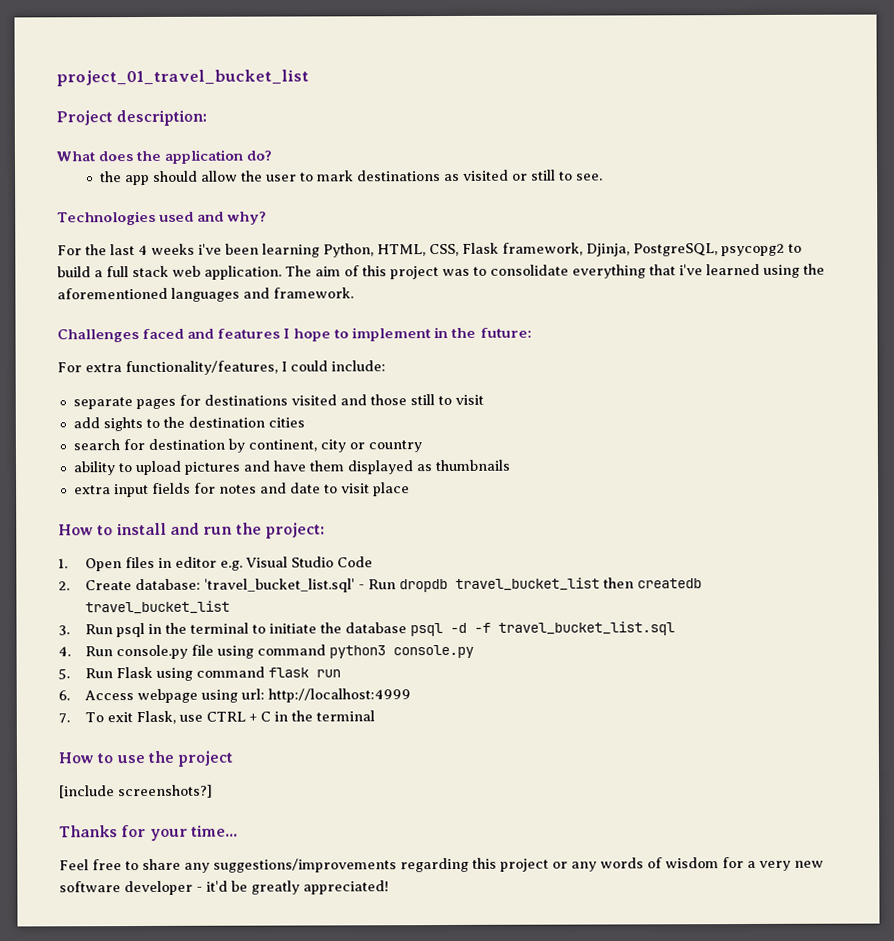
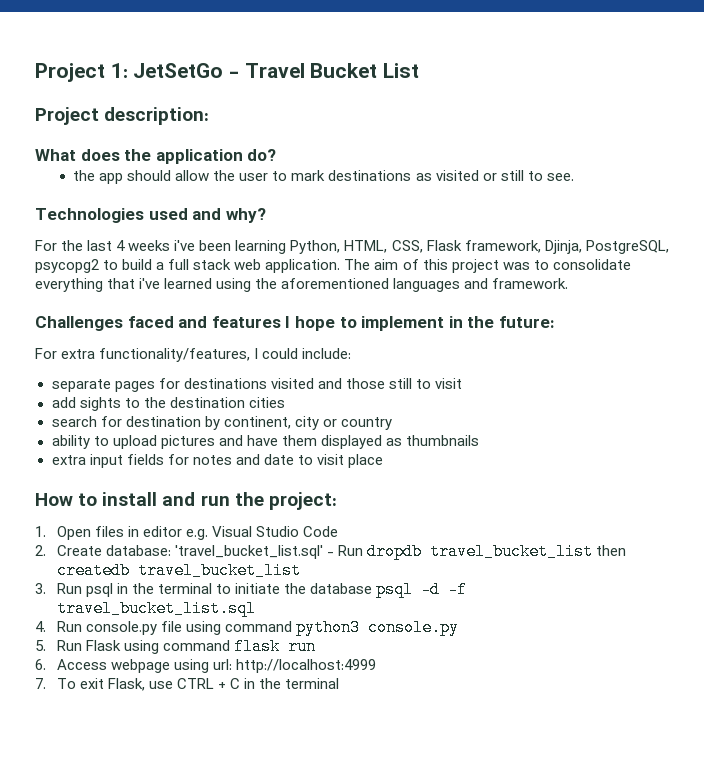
[56,69,309,87] project_01_travel_bucket_list -> [35,63,420,82] Project 1: JetSetGo - Travel Bucket List
[58,750,234,767] [59,784,213,799] [59,824,238,841] [59,857,824,873] [59,880,389,896] // How to use the project // [include screenshots?] // Thanks for your time... // Feel free to share any suggestions/improvements regarding this project or any words of wisdom for a very new software developer - it'd be greatly appreciated! -> (340, 683) none

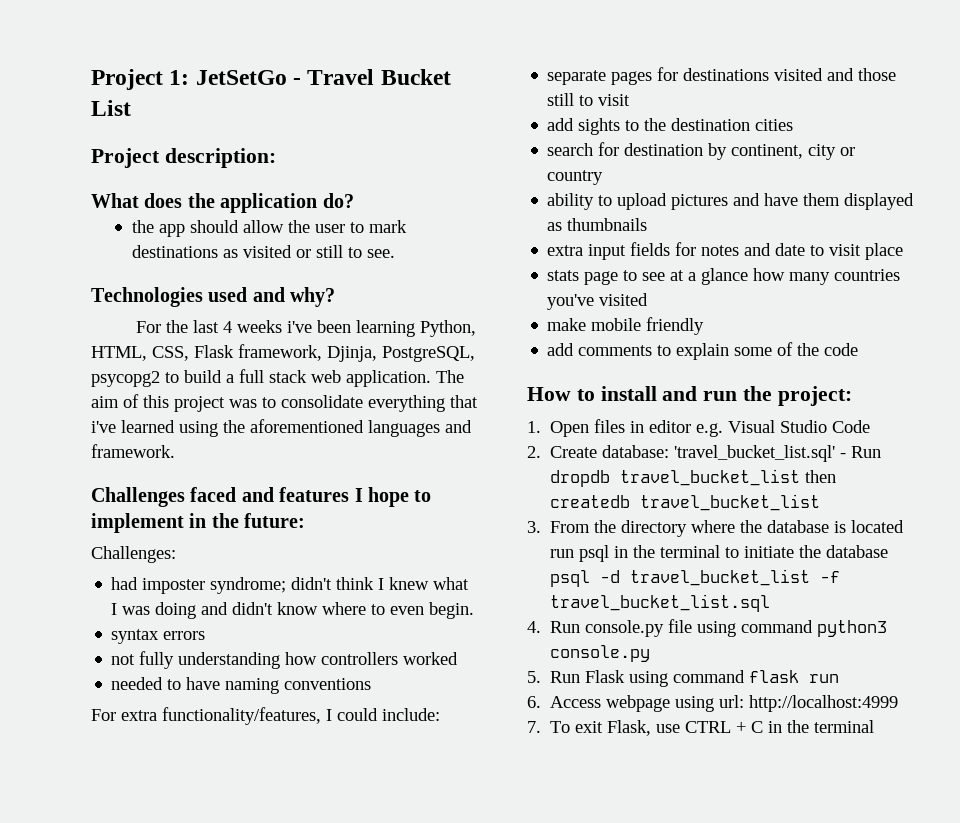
(555, 322) none -> [91,546,176,563] [111,577,470,594] [111,602,475,619] [111,629,206,644] [111,651,459,669] [111,677,372,694] // Challenges: // had imposter syndrome; didn't think I knew what I was doing and didn't know where to even begin. // syntax errors // not fully understanding how controllers worked // needed to have naming conventions
(383, 461) none -> [547,268,901,285] [547,293,649,310] [547,317,705,335] [547,342,859,360] // stats page to see at a glance how many countries you've visited // make mobile friendly // add comments to explain some of the code
[56,583,82,594] Run -> [550,520,905,537] [550,549,575,558] From the directory where the database is located run
(441, 589) none -> [630,569,811,586] travel_bucket_list

